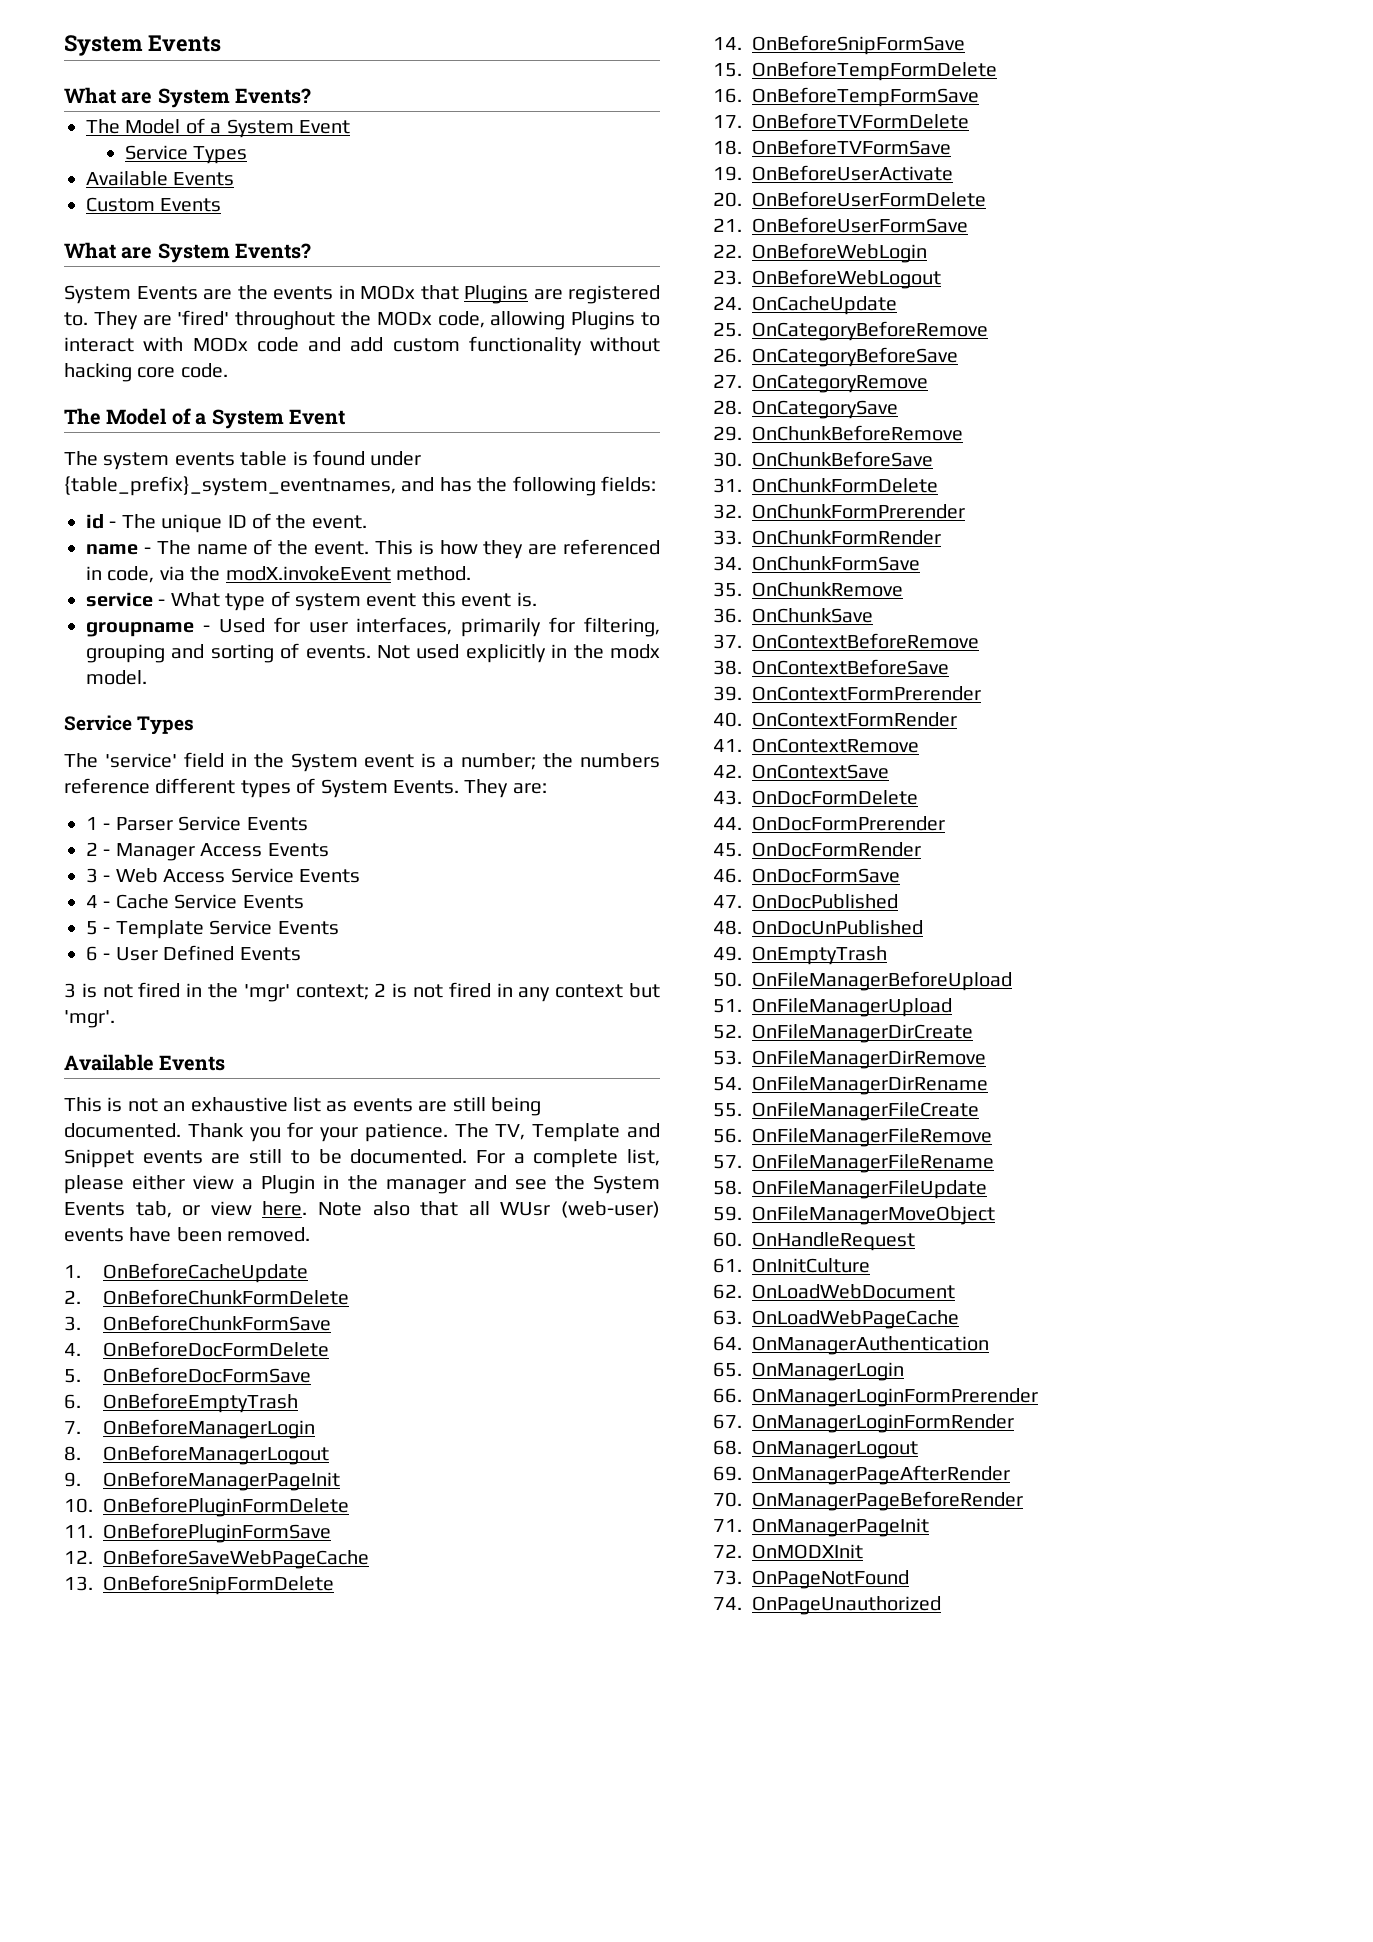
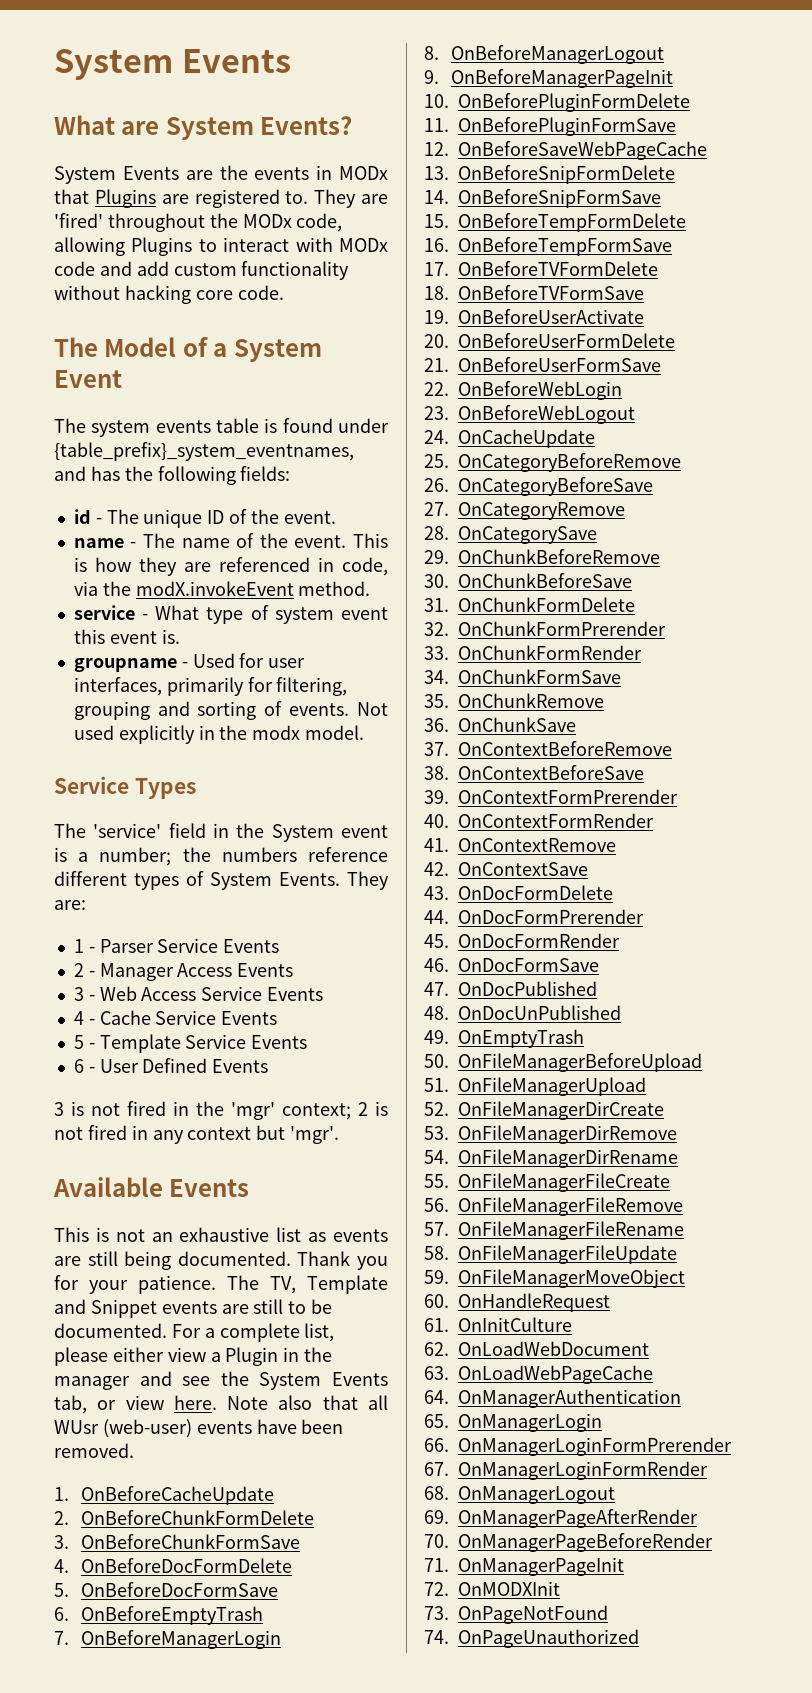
[86,118,350,138] [124,145,248,164] [86,171,235,186] [86,197,222,212] [64,242,312,263] // The Model of a System Event // Service Types // Available Events // Custom Events // What are System Events? -> (353, 125) none

